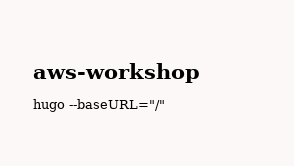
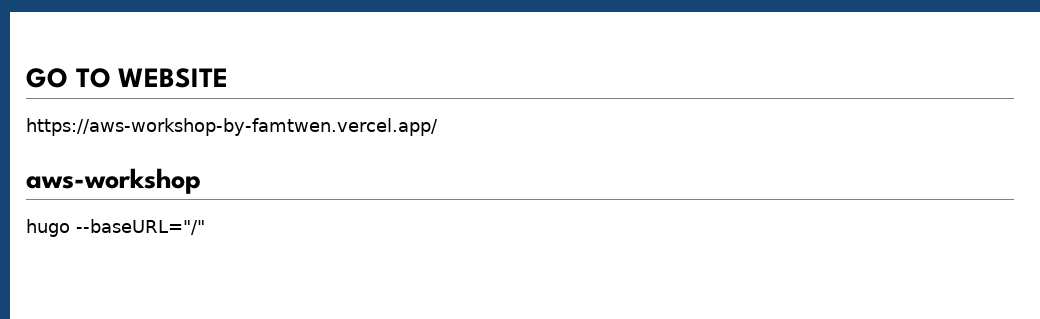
(33, 73) none -> [26,68,229,88] [26,118,438,136] GO TO WEBSITE // https://aws-workshop-by-famtwen.vercel.app/ //

